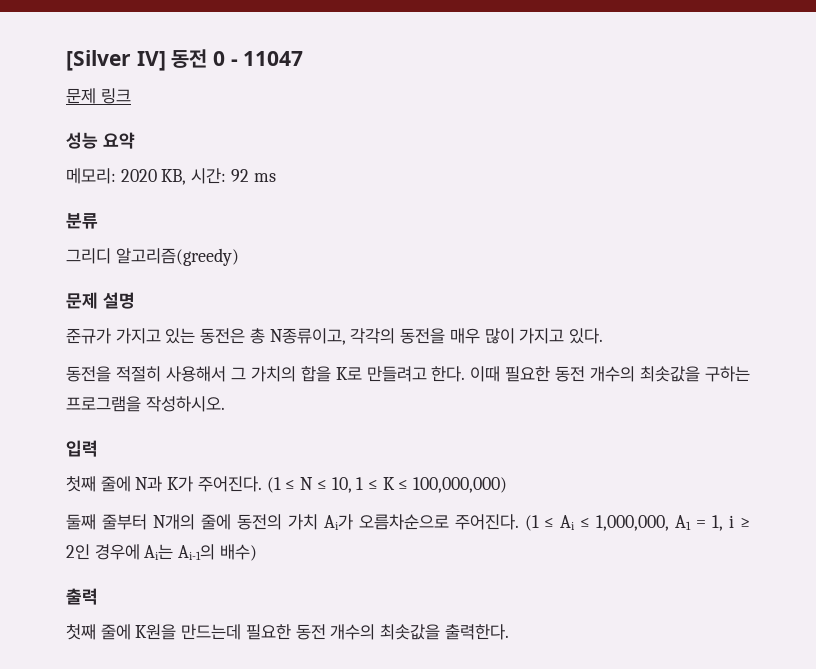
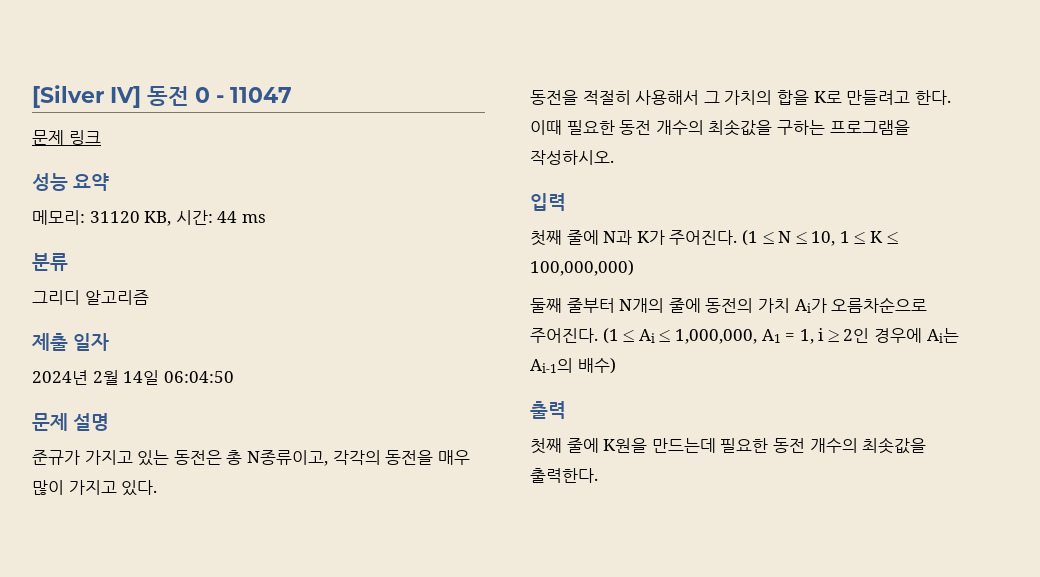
[120,169,157,182] 2020 -> [89,211,140,223] 31120
[230,169,249,182] 92 -> [217,211,238,223] 44
[115,248,239,266] 알고리즘(greedy) -> [84,290,149,305] [32,333,110,351] [32,370,234,385] 알고리즘 // 제출 일자 // 2024년 2월 14일 06:04:50

